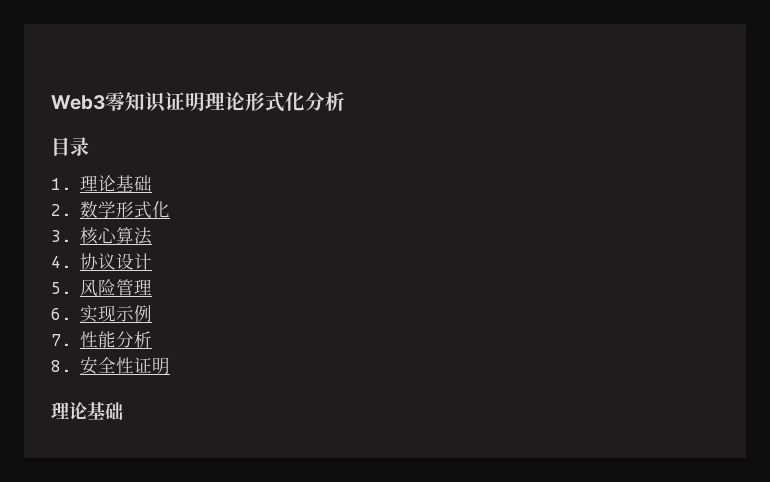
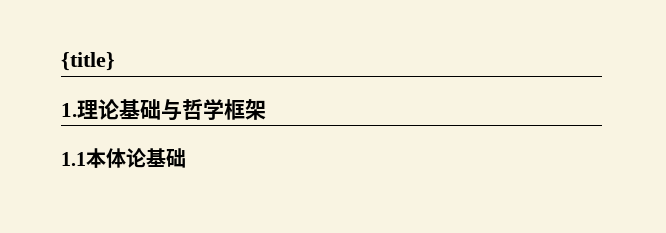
[51,91,345,113] [51,137,89,156] [51,175,152,192] [51,201,170,219] [51,227,152,245] [51,253,152,270] [51,279,152,297] [51,305,152,323] [51,331,152,348] [51,356,170,375] [51,402,69,419] Web3零知识证明理论形式化分析 // 目录 // 1.理论基础 // 2.数学形式化 // 3.核心算法 // 4.协议设计 // 5.风险管理 // 6.实现示例 // 7.性能分析 // 8.安全性证明 // 理 -> [61,52,115,71] [61,99,266,121] [61,148,126,168] {title} // 1.理论基础与哲学框架 // 1.1本体

